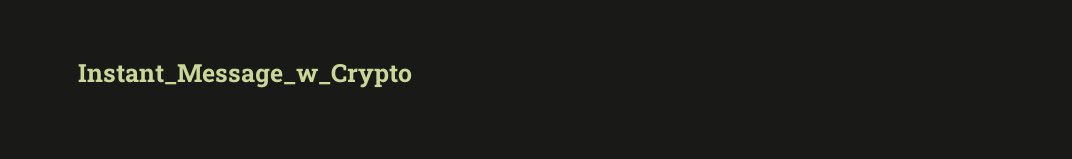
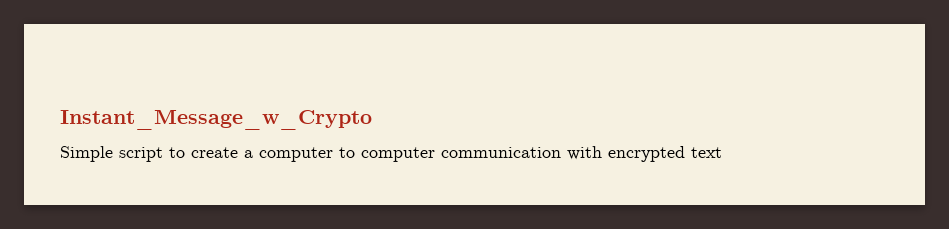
(412, 75) none -> [60,146,722,162] // Simple script to create a computer to computer communication with encrypted text

